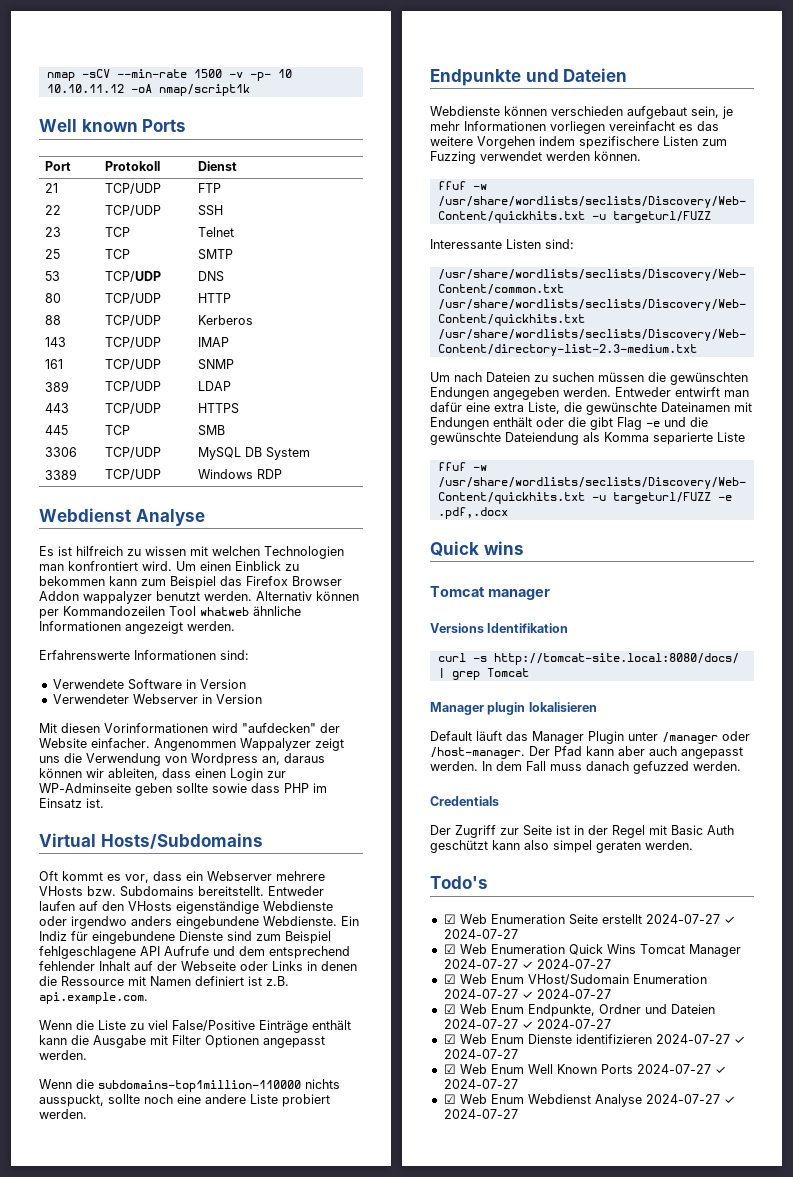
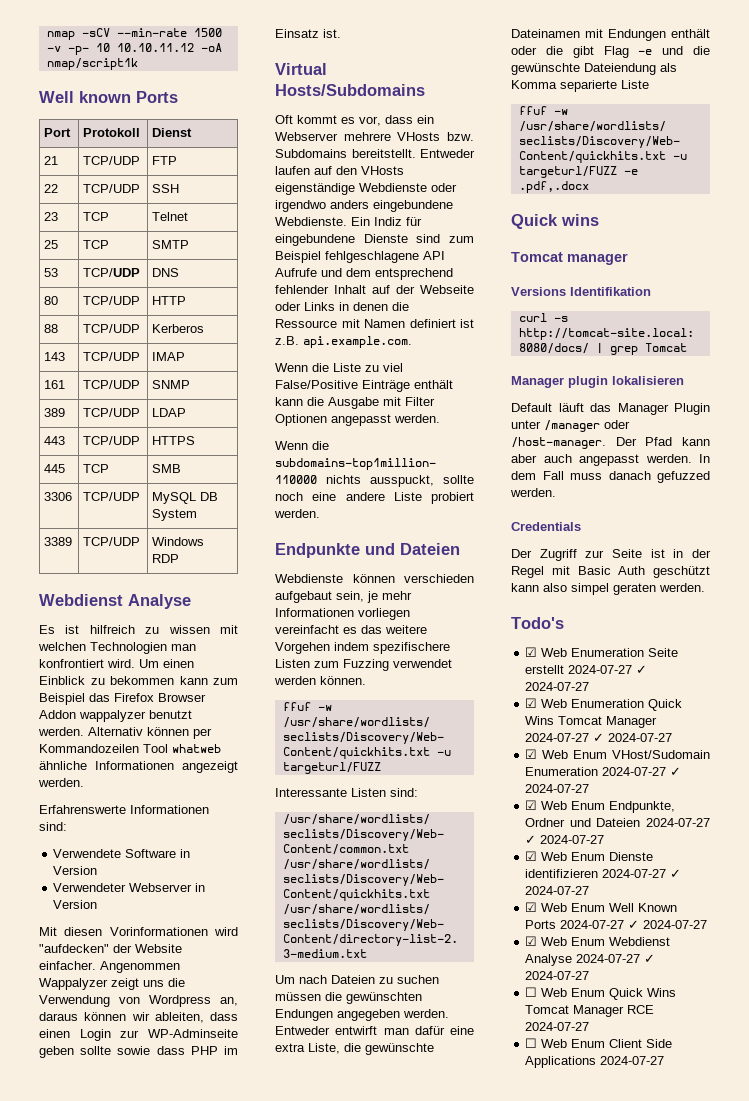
(518, 1114) none -> [525,987,677,1000] [525,1005,655,1017] [525,1022,590,1031] [525,1038,673,1048] [525,1056,665,1068] // ☐ Web Enum Quick Wins Tomcat Manager RCE 2024-07-27 // ☐ Web Enum Client Side Applications 2024-07-27

